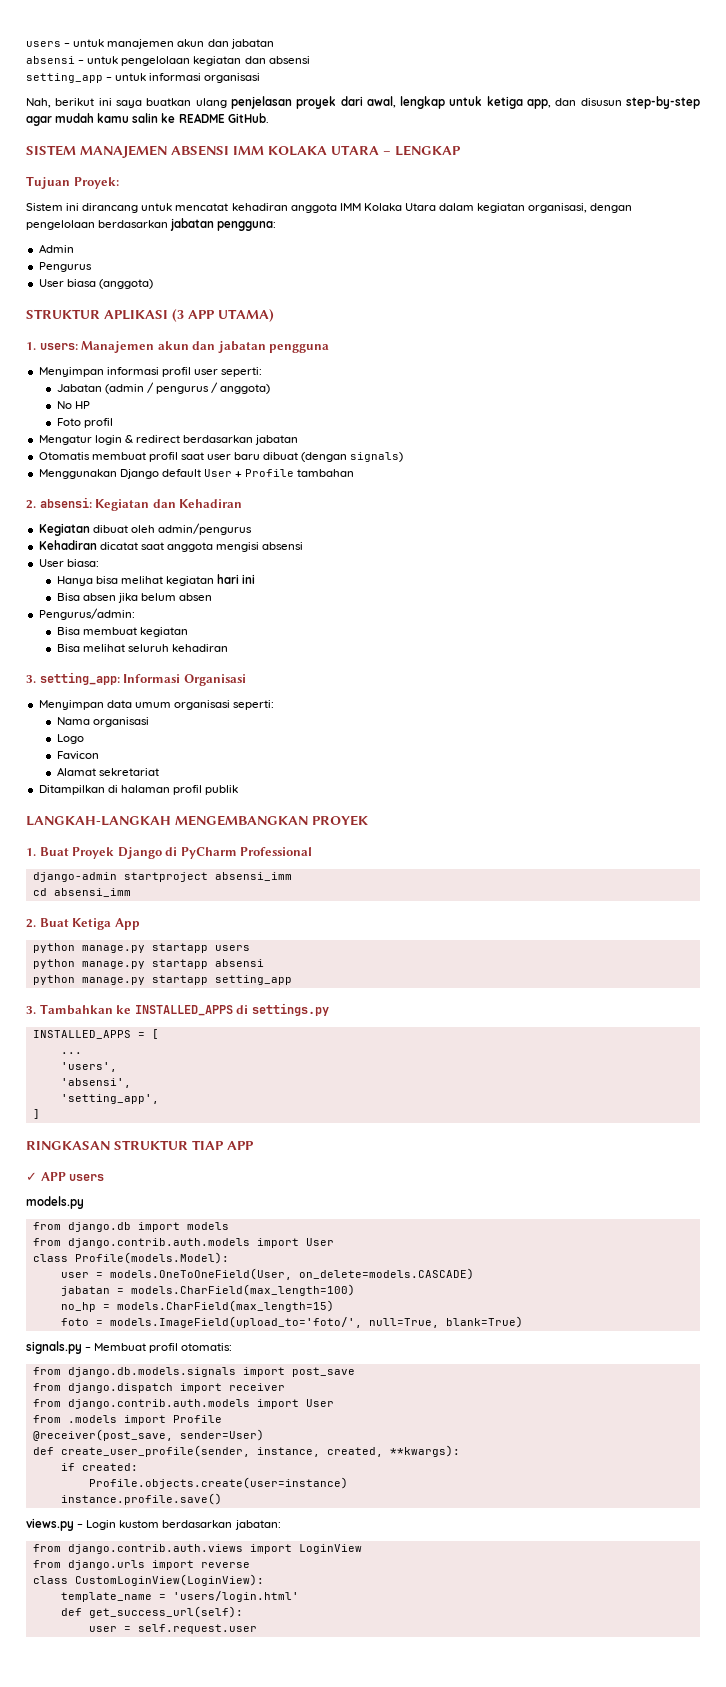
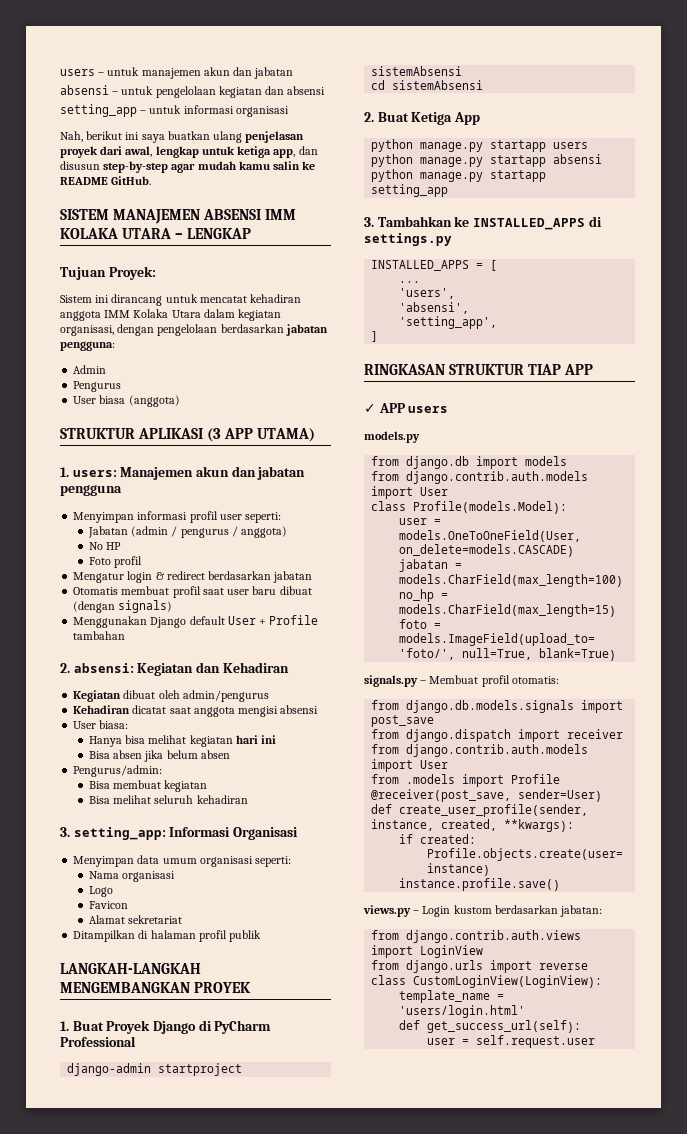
[214,872,292,881] absensi_imm -> [371,66,463,76] sistemAbsensi
[53,888,131,897] absensi_imm -> [392,80,484,90] sistemAbsensi

